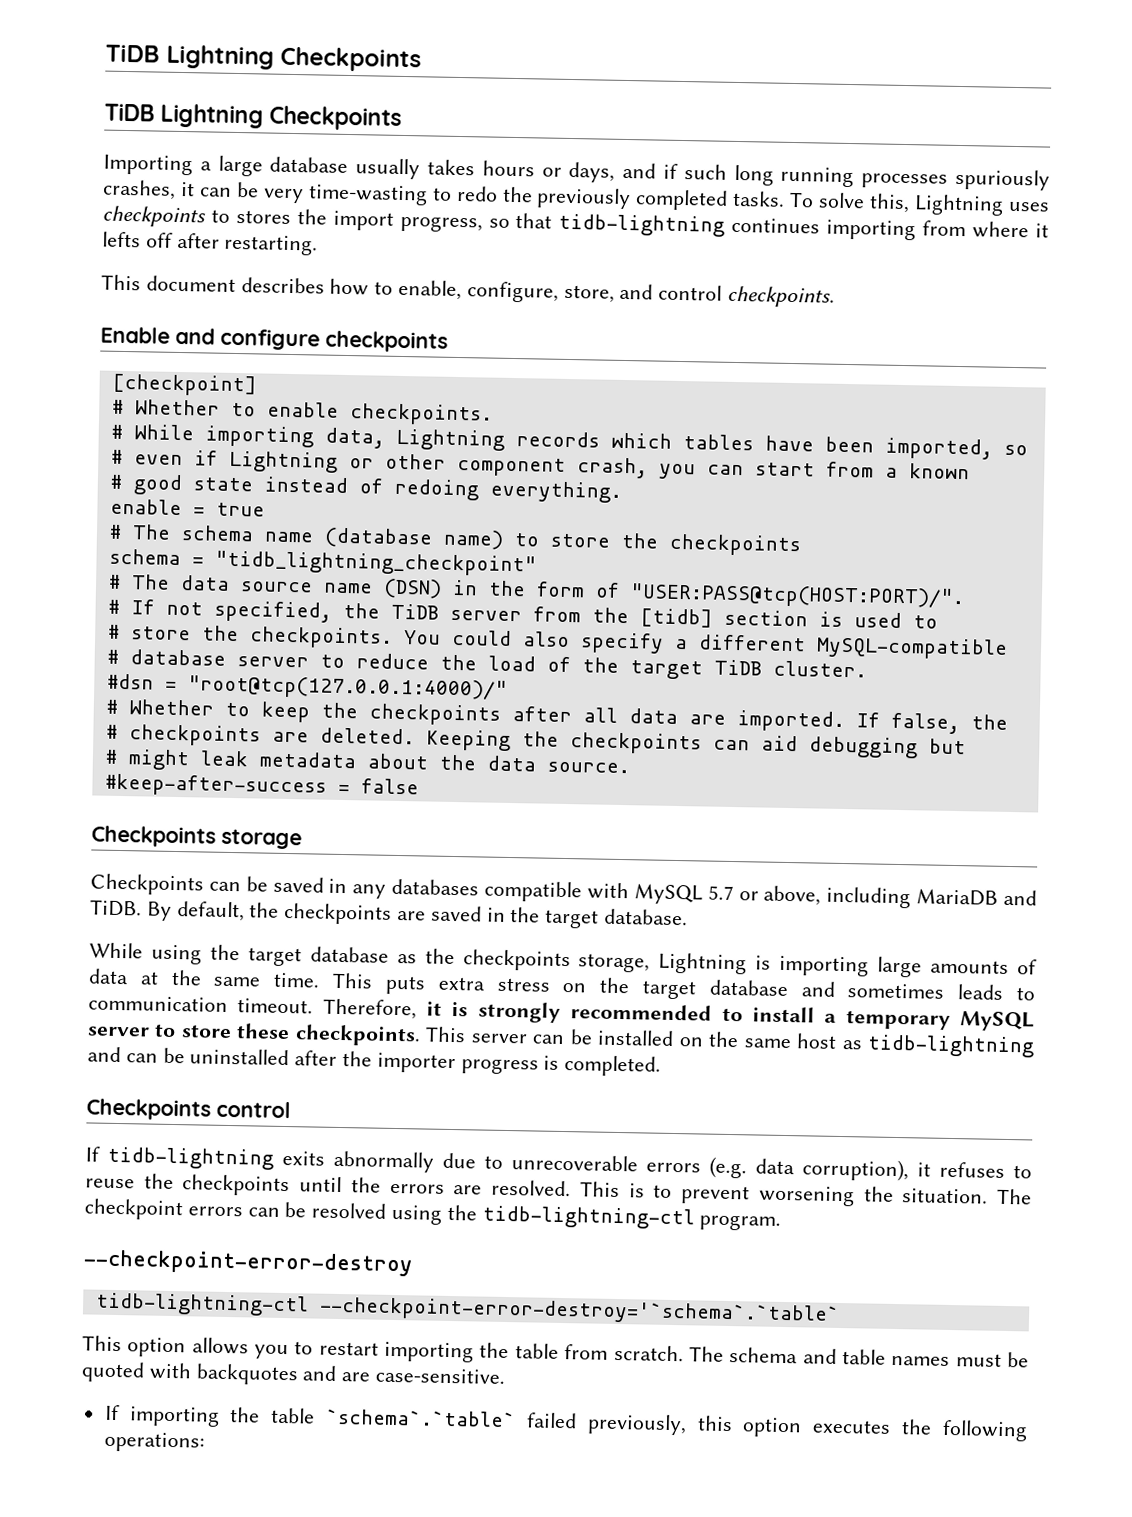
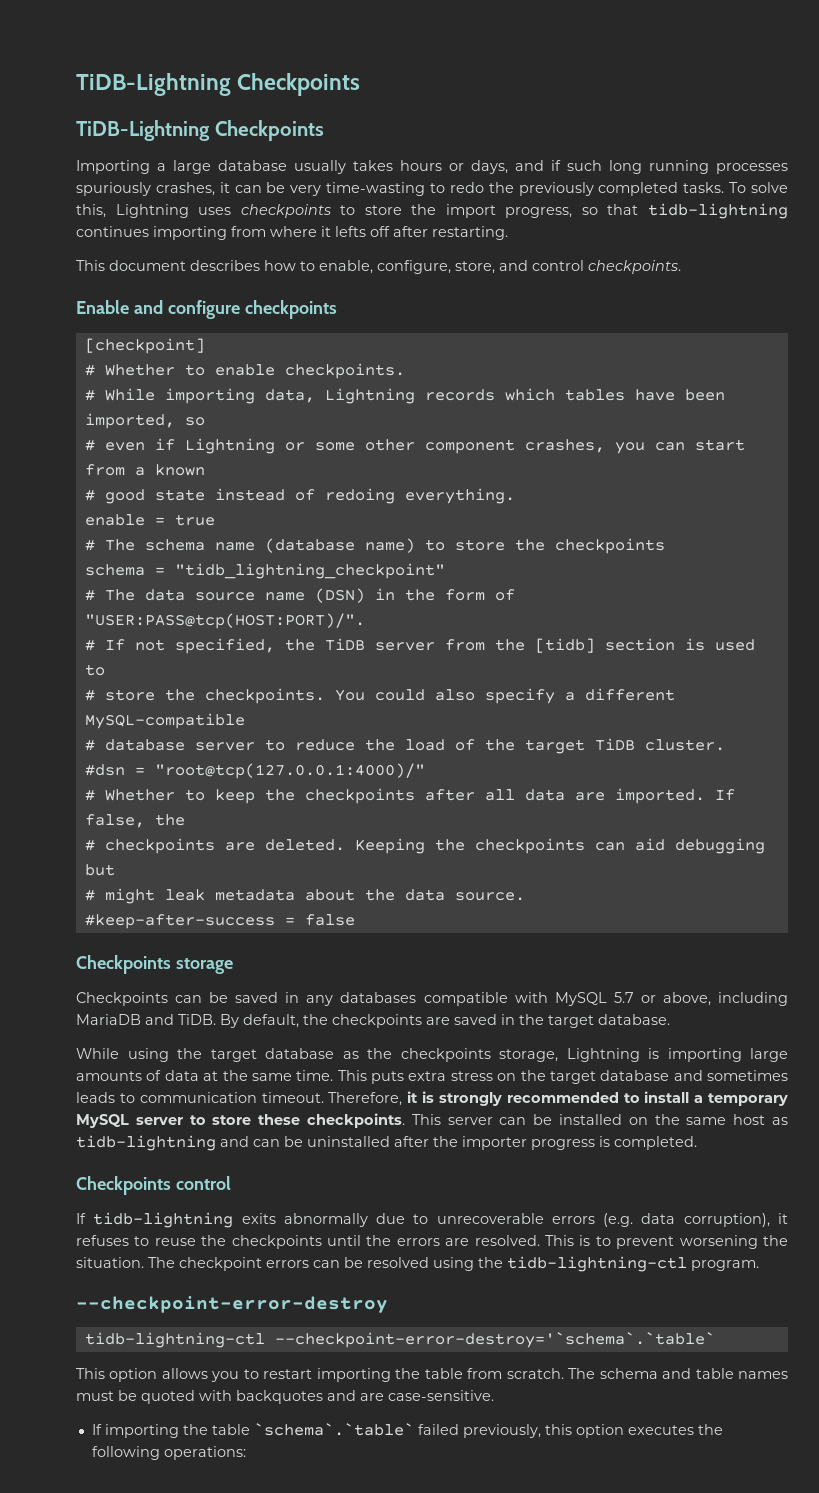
[105,44,422,73] [104,103,265,129] TiDB Lightning Checkpoints // TiDB Lightning -> [76,73,361,96] [76,120,210,141] TiDB-Lightning Checkpoints // TiDB-Lightning
[235,209,291,224] stores -> [364,205,402,215] store
(374, 463) none -> [314,442,355,451] some
[576,457,648,479] crash, -> [524,439,605,453] crashes,

